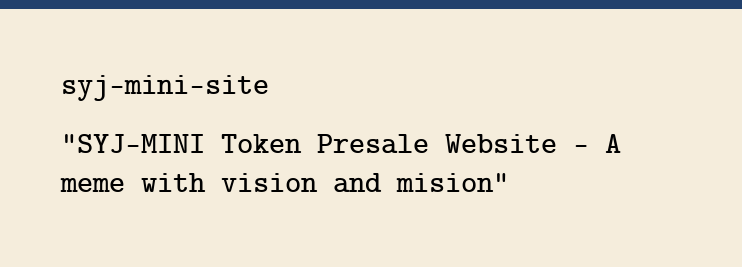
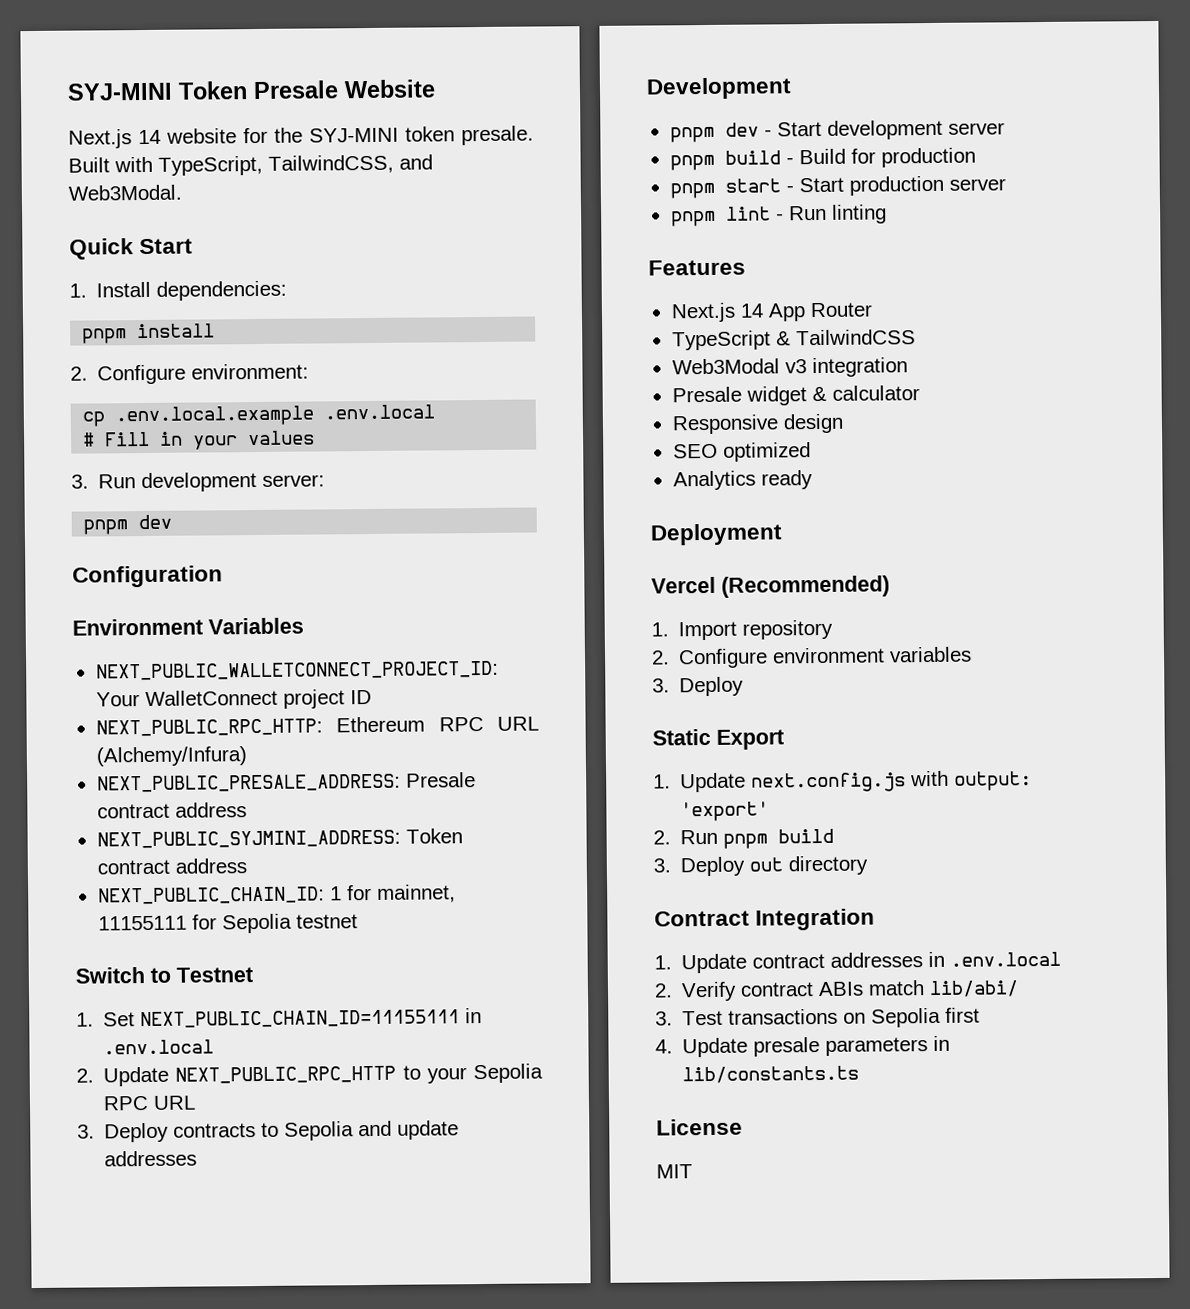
[61,75,269,101] [61,134,205,153] syj-mini-site // "SYJ-MINI -> [67,82,173,101] SYJ-MINI
[573,134,621,153] [60,173,509,193] - A meme with vision and mision" -> [68,125,534,149] [68,154,433,176] [68,184,182,201] [69,238,194,260] [69,280,288,301] [82,323,216,344] [70,363,310,385] [82,404,436,427] [83,430,316,450] [71,471,326,493] [83,514,173,535] [72,565,223,588] [72,617,304,636] [95,660,499,681] [95,689,372,709] [95,716,539,737] [95,746,247,767] [96,772,476,793] [96,802,247,819] [96,828,463,849] [96,858,247,875] [97,884,456,905] [97,913,358,934] [75,967,253,984] [76,1008,483,1029] [103,1039,215,1055] [76,1063,543,1087] [103,1095,197,1111] [77,1120,460,1143] [104,1150,198,1167] [646,77,792,100] [669,119,1005,143] [669,147,976,171] [669,175,1006,199] [670,204,887,227] [648,259,746,276] [670,302,873,323] [671,329,916,351] [671,357,908,378] [671,385,920,406] [671,413,844,435] [672,442,811,462] [672,470,813,491] [650,523,783,546] [651,575,890,598] [651,619,834,641] [651,646,973,669] [652,676,745,697] [652,728,784,750] [653,770,1033,793] [680,801,770,822] [653,828,835,849] [653,855,869,877] [654,908,876,931] [654,951,1062,974] [654,980,1020,1002] [655,1007,981,1028] [655,1035,951,1058] [682,1065,860,1084] [656,1118,743,1136] [656,1164,693,1179] // Next.js 14 website for the SYJ-MINI token presale. Built with TypeScript, TailwindCSS, and Web3Modal. // Quick Start // 1. Install dependencies: // pnpm install // 2. Configure environment: // cp .env.local.example .env.local // # Fill in your values // 3. Run development server: // pnpm dev // Configuration // Environment Variables // NEXT_PUBLIC_WALLETCONNECT_PROJECT_ID: Your WalletConnect project ID // NEXT_PUBLIC_RPC_HTTP: Ethereum RPC URL (Alchemy/Infura) // NEXT_PUBLIC_PRESALE_ADDRESS: Presale contract address // NEXT_PUBLIC_SYJMINI_ADDRESS: Token contract address // NEXT_PUBLIC_CHAIN_ID: 1 for mainnet, 11155111 for Sepolia testnet // Switch to Testnet // 1. Set NEXT_PUBLIC_CHAIN_ID=11155111 in .env.local // 2. Update NEXT_PUBLIC_RPC_HTTP to your Sepolia RPC URL // 3. Deploy contracts to Sepolia and update addresses // Development // pnpm dev - Start development server // pnpm build - Build for production // pnpm start - Start production server // pnpm lint - Run linting // Features // Next.js 14 App Router // TypeScript & TailwindCSS // Web3Modal v3 integration // Presale widget & calculator // Responsive design // SEO optimized // Analytics ready // Deployment // Vercel (Recommended) // 1. Import repository // 2. Configure environment variables // 3. Deploy // Static Export // 1. Update next.config.js with output: 'export' // 2. Run pnpm build // 3. Deploy out directory // Contract Integration // 1. Update contract addresses in .env.local // 2. Verify contract ABIs match lib/abi/ // 3. Test transactions on Sepolia first // 4. Update presale parameters in lib/constants.ts // License // MIT

